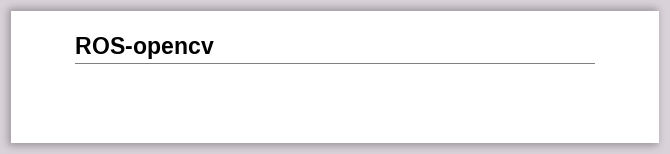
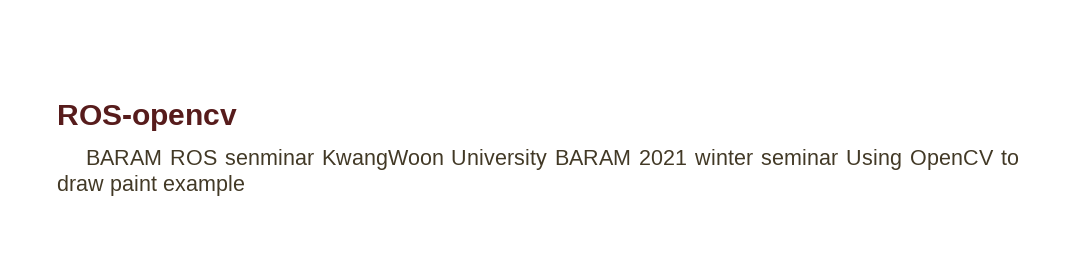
(214, 48) none -> [85,149,1019,170] [57,175,245,196] // BARAM ROS senminar KwangWoon University BARAM 2021 winter seminar Using OpenCV to draw paint example

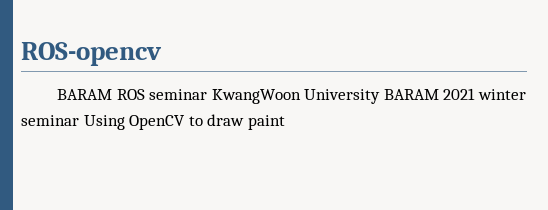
[224,149,314,165] senminar -> [149,89,208,100] seminar
[163,175,245,196] example -> (285, 122) none

